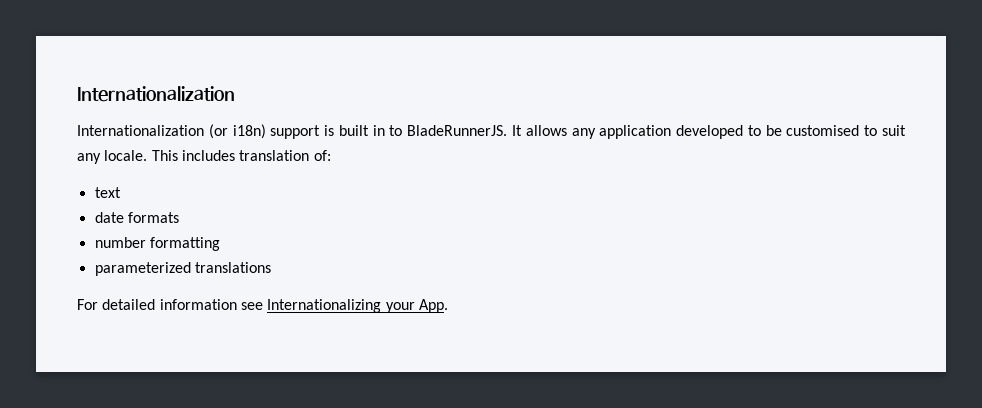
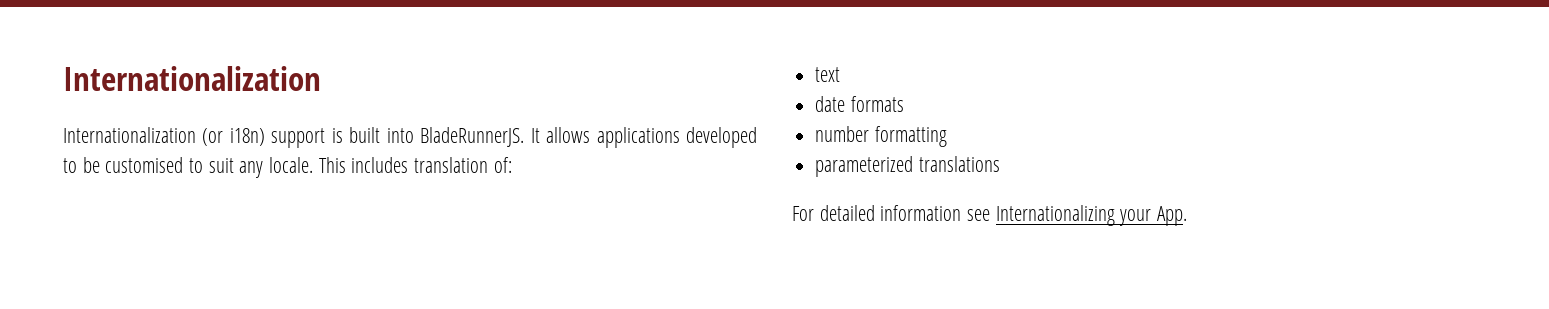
[372,125,403,136] in to -> [386,128,414,143] into
[571,125,672,139] any application -> [596,127,680,148] applications

